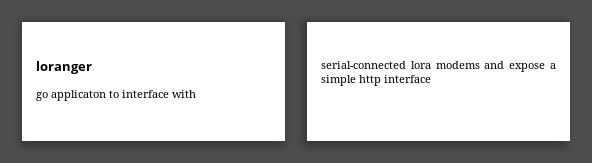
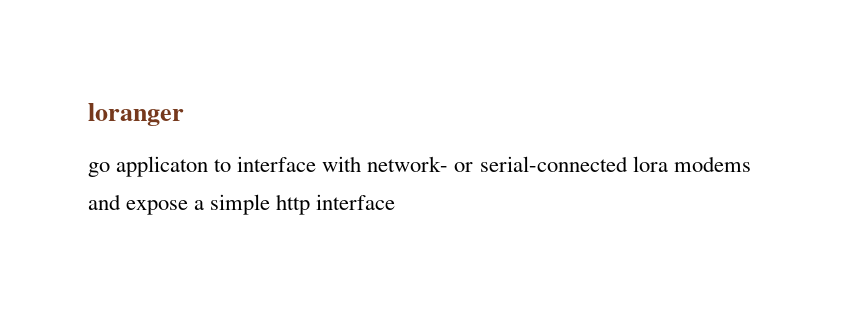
(196, 94) none -> [367,156,474,172] network- or

